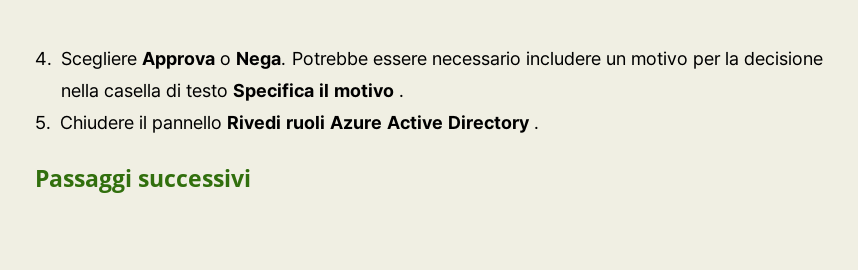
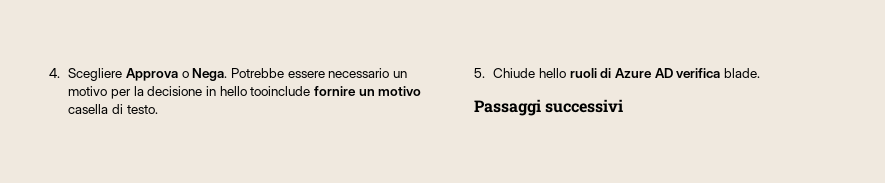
[525,51,601,66] includere -> (390, 73) none
[61,83,405,101] [35,115,540,133] nella casella di testo Specifica il motivo . // 5. Chiudere il pannello Rivedi ruoli Azure Active Directory . -> [205,86,422,96] [68,104,158,114] [474,68,760,78] in hello tooinclude fornire un motivo casella di testo. // 5. Chiude hello ruoli di Azure AD verifica blade.

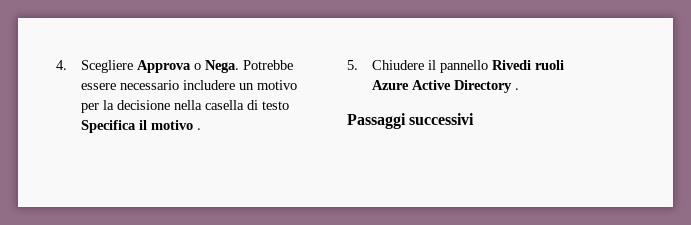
(390, 73) none -> [183,80,236,90] includere
[205,86,422,96] [68,104,158,114] [474,68,760,78] in hello tooinclude fornire un motivo casella di testo. // 5. Chiude hello ruoli di Azure AD verifica blade. -> [174,100,290,110] [81,120,202,133] [347,60,565,73] [372,80,520,93] nella casella di testo Specifica il motivo . // 5. Chiudere il pannello Rivedi ruoli Azure Active Directory .

